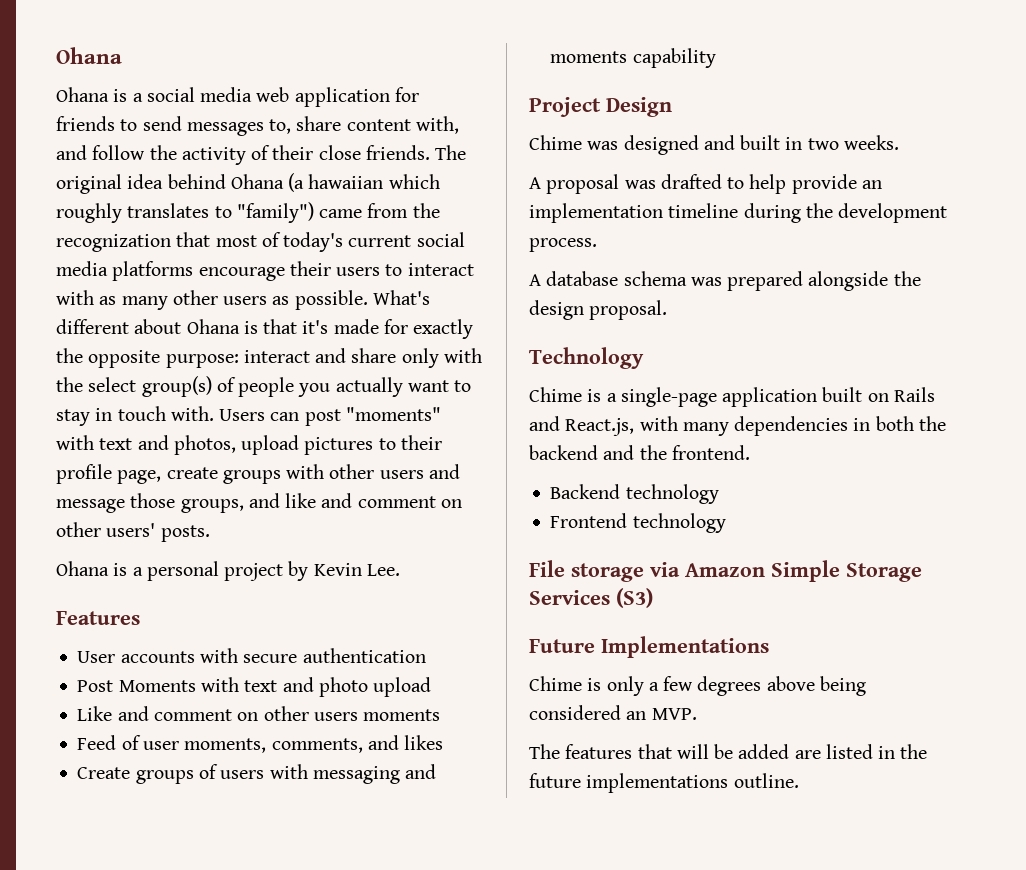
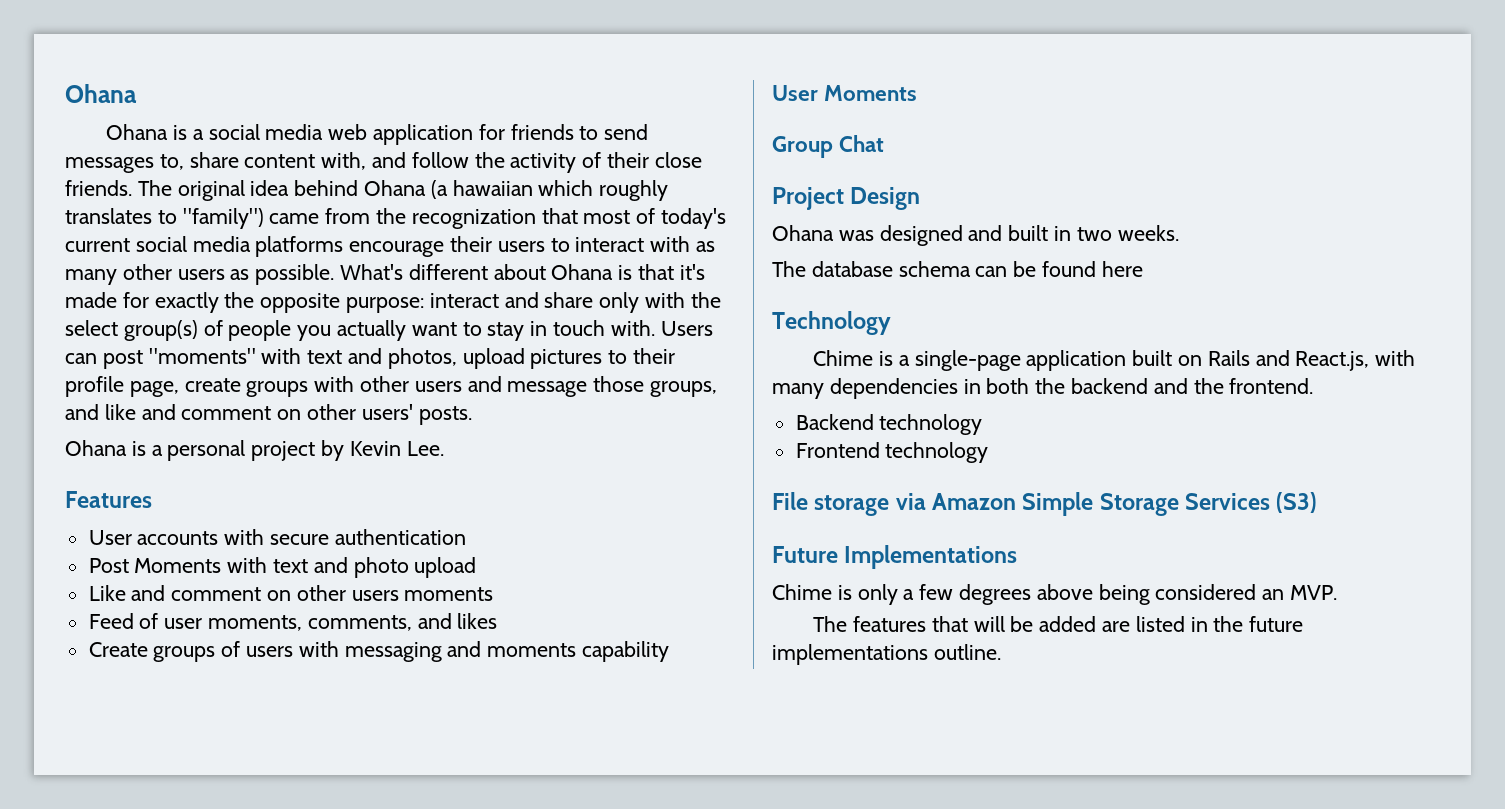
(716, 58) none -> [772,85,918,101] [772,135,885,158] // User Moments // Group Chat
[529,135,582,150] Chime -> [772,225,834,241] Ohana
[529,174,882,194] [529,203,948,223] [529,238,597,252] [529,271,921,291] [529,300,668,320] A proposal was drafted to help provide an implementation timeline during the development process. // A database schema was prepared alongside the design proposal. -> [772,261,1143,277] The database schema can be found here

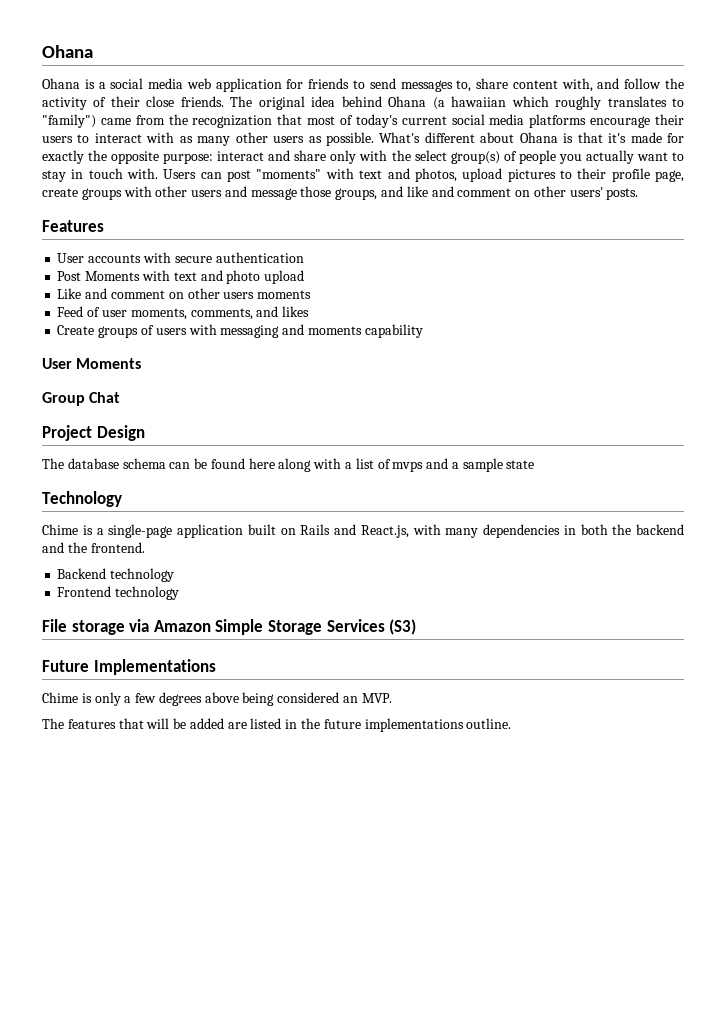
[65,440,444,461] // Ohana is a personal project by Kevin Lee. -> (639, 194) none
[772,225,1179,246] // Ohana was designed and built in two weeks. -> (145, 433) none
(1143, 269) none -> [278,458,535,472] along with a list of mvps and a sample state

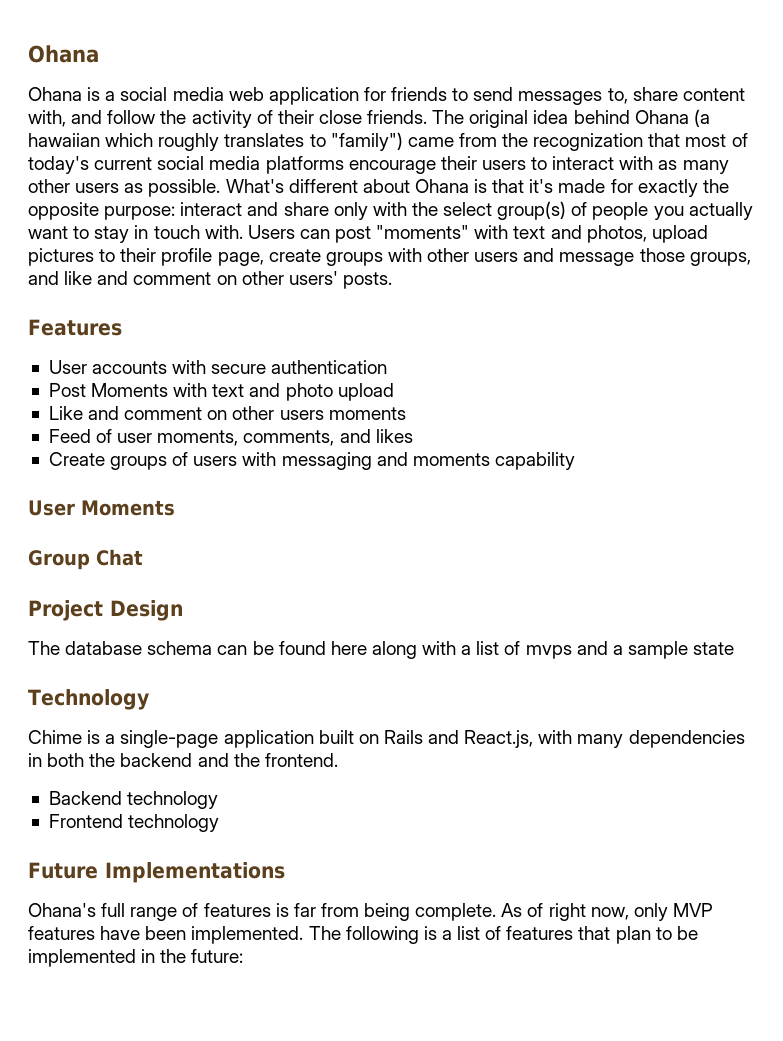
[42,619,417,635] [42,659,216,675] [42,692,392,706] [42,718,512,732] File storage via Amazon Simple Storage Services (S3) // Future Implementations // Chime is only a few degrees above being considered an MVP. // The features that will be added are listed in the future implementations outline. -> [28,862,285,883] [28,903,713,921] [28,926,698,944] [28,949,244,967] Future Implementations // Ohana's full range of features is far from being complete. As of right now, only MVP features have been implemented. The following is a list of features that plan to be implemented in the future:

